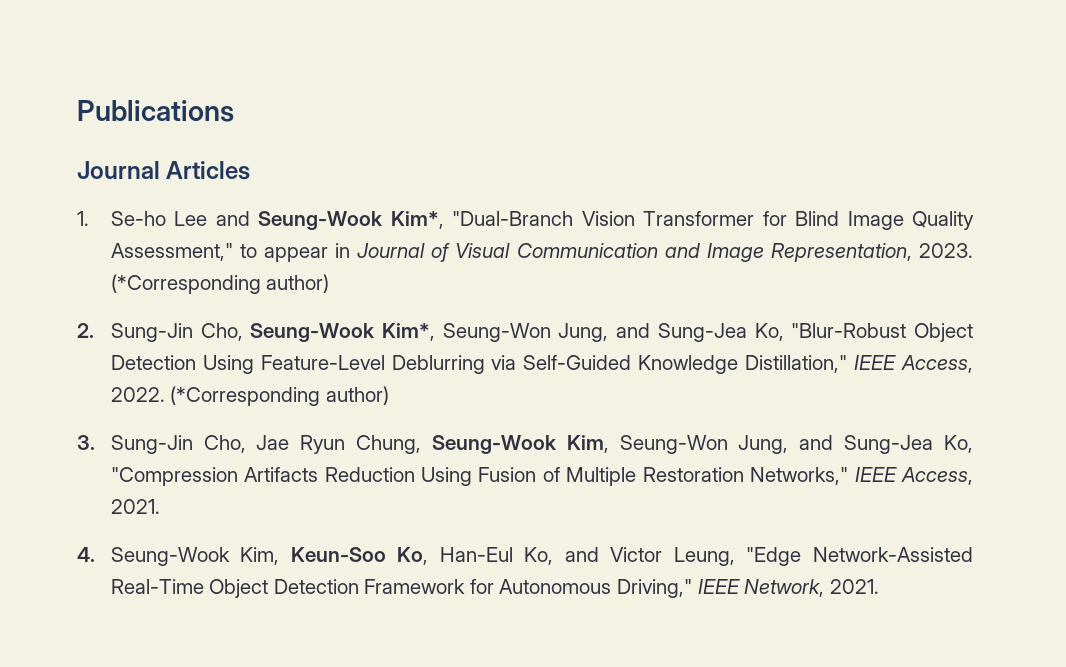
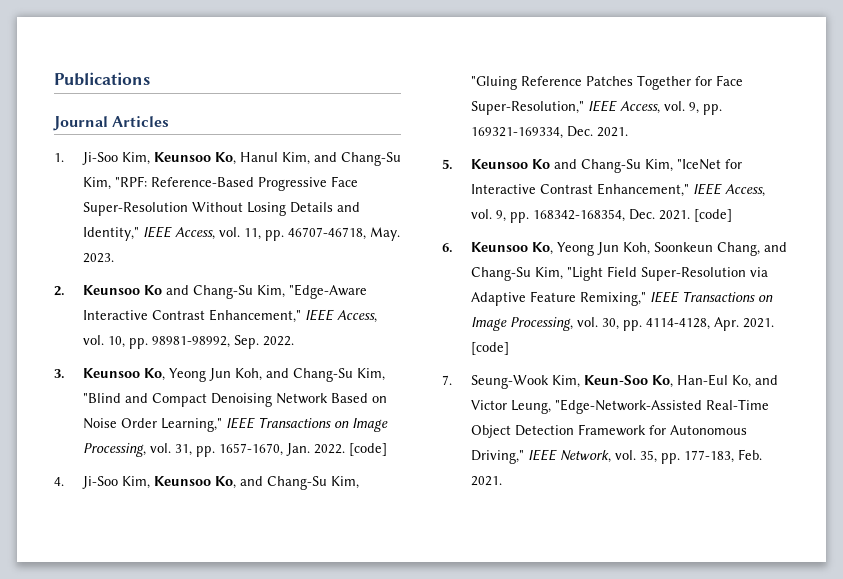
[110,211,974,230] [110,243,912,262] Se-ho Lee and Seung-Wook Kim*, "Dual-Branch Vision Transformer for Blind Image Quality Assessment," to appear in Journal of Visual Communication and Image Representation, -> [81,152,401,166] [82,176,358,191] [82,202,360,216] [82,226,400,241] Ji-Soo Kim, Keunsoo Ko, Hanul Kim, and Chang-Su Kim, "RPF: Reference-Based Progressive Face Super-Resolution Without Losing Details and Identity," IEEE Access, vol. 11, pp. 46707-46718, May.
[110,274,330,294] (*Corresponding author) -> (114, 258) none
[110,323,974,342] [110,355,973,374] [110,386,389,406] Sung-Jin Cho, Seung-Wook Kim*, Seung-Won Jung, and Sung-Jea Ko, "Blur-Robust Object Detection Using Feature-Level Deblurring via Self-Guided Knowledge Distillation," IEEE Access, 2022. (*Corresponding author) -> [82,284,367,299] [82,309,377,323] [82,335,294,349] Keunsoo Ko and Chang-Su Kim, "Edge-Aware Interactive Contrast Enhancement," IEEE Access, vol. 10, pp. 98981-98992, Sep. 2022.
[110,435,973,454] [110,467,973,486] [110,499,160,514] [77,547,95,562] Sung-Jin Cho, Jae Ryun Chung, Seung-Wook Kim, Seung-Won Jung, and Sung-Jea Ko, "Compression Artifacts Reduction Using Fusion of Multiple Restoration Networks," IEEE Access, 2021. // 4. -> [82,368,385,382] [82,393,387,407] [82,417,388,432] [82,443,387,457] [54,476,359,490] [470,75,743,90] [470,100,722,115] [470,126,628,139] [442,159,742,173] [470,183,765,197] [470,209,732,223] [442,242,787,256] [470,266,768,281] [470,291,773,306] [470,317,774,331] [470,342,509,355] [442,375,452,385] Keunsoo Ko, Yeong Jun Koh, and Chang-Su Kim, "Blind and Compact Denoising Network Based on Noise Order Learning," IEEE Transactions on Image Processing, vol. 31, pp. 1657-1670, Jan. 2022. [code] // 4. Ji-Soo Kim, Keunsoo Ko, and Chang-Su Kim, "Gluing Reference Patches Together for Face Super-Resolution," IEEE Access, vol. 9, pp. 169321-169334, Dec. 2021. // 5. Keunsoo Ko and Chang-Su Kim, "IceNet for Interactive Contrast Enhancement," IEEE Access, vol. 9, pp. 168342-168354, Dec. 2021. [code] // 6. Keunsoo Ko, Yeong Jun Koh, Soonkeun Chang, and Chang-Su Kim, "Light Field Super-Resolution via Adaptive Feature Remixing," IEEE Transactions on Image Processing, vol. 30, pp. 4114-4128, Apr. 2021. [code] // 7.
[746,547,973,566] "Edge Network-Assisted -> [554,399,702,414] "Edge-Network-Assisted
(825, 588) none -> [614,449,762,464] vol. 35, pp. 177-183, Feb.

